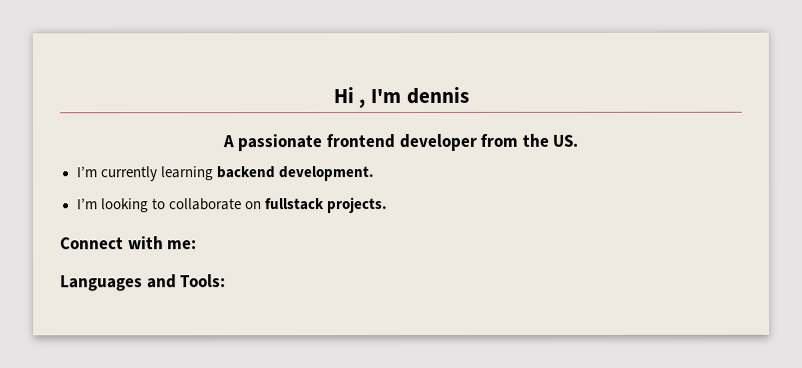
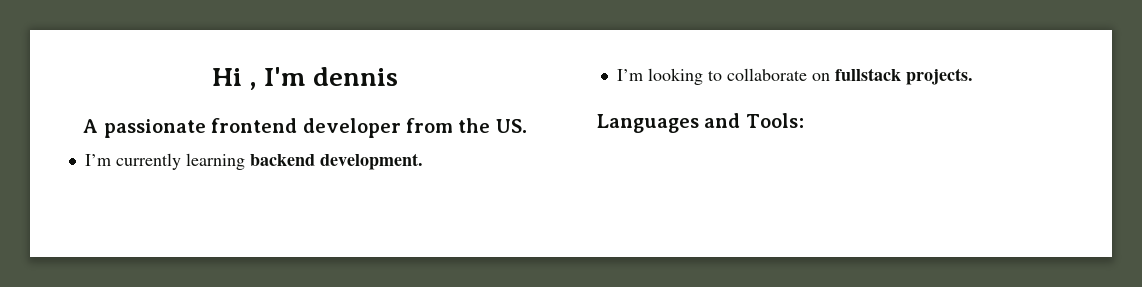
[60,236,198,250] // Connect with me: -> (973, 76) none

